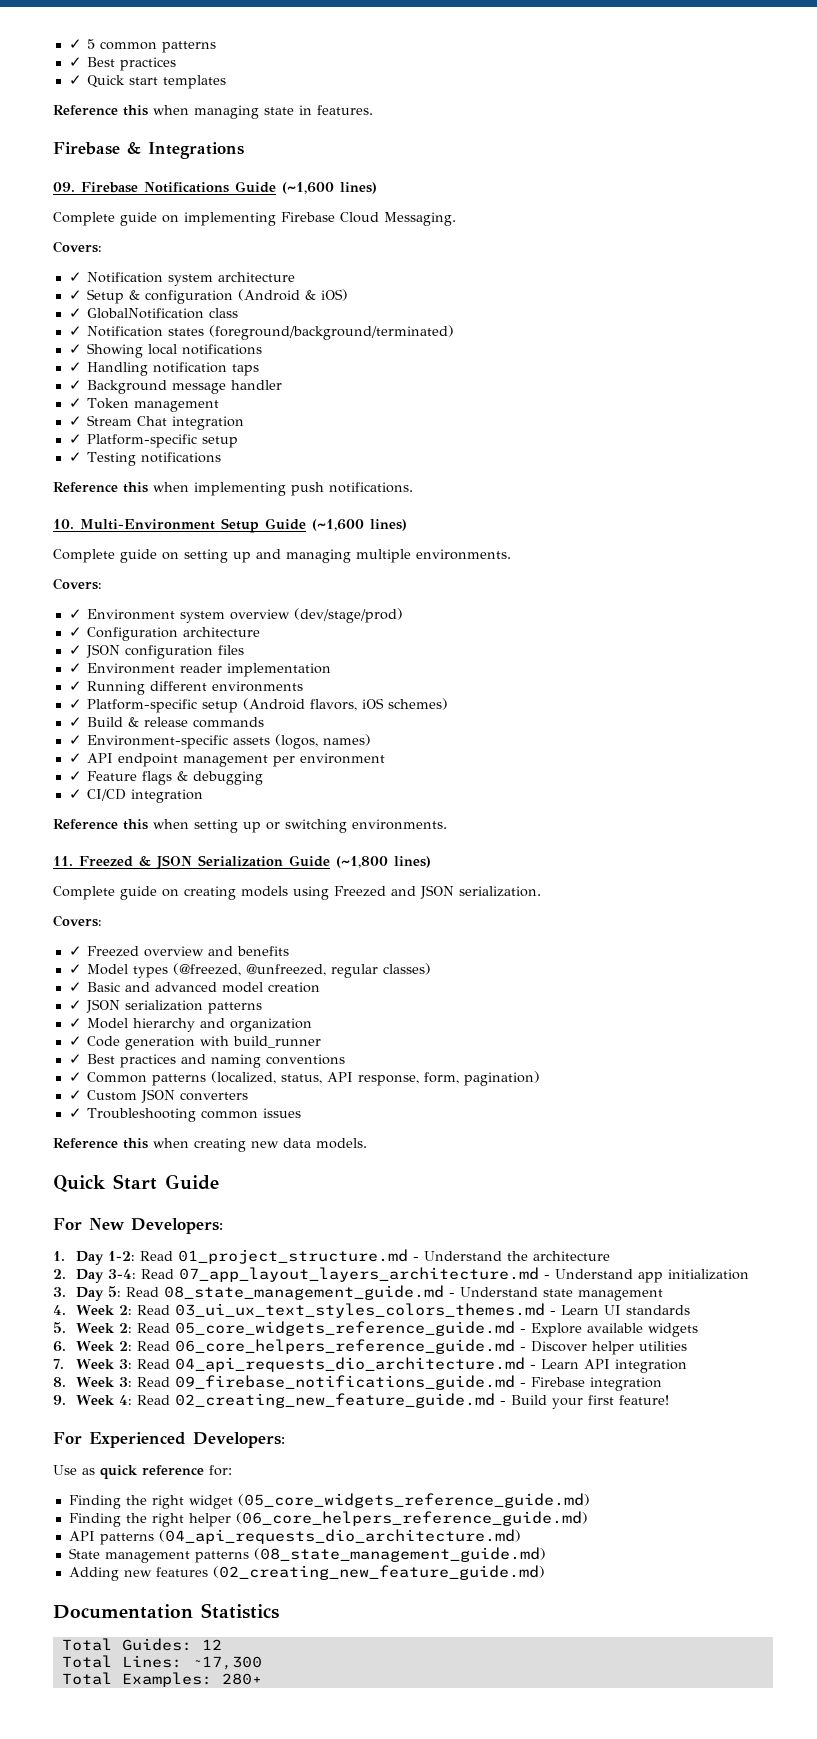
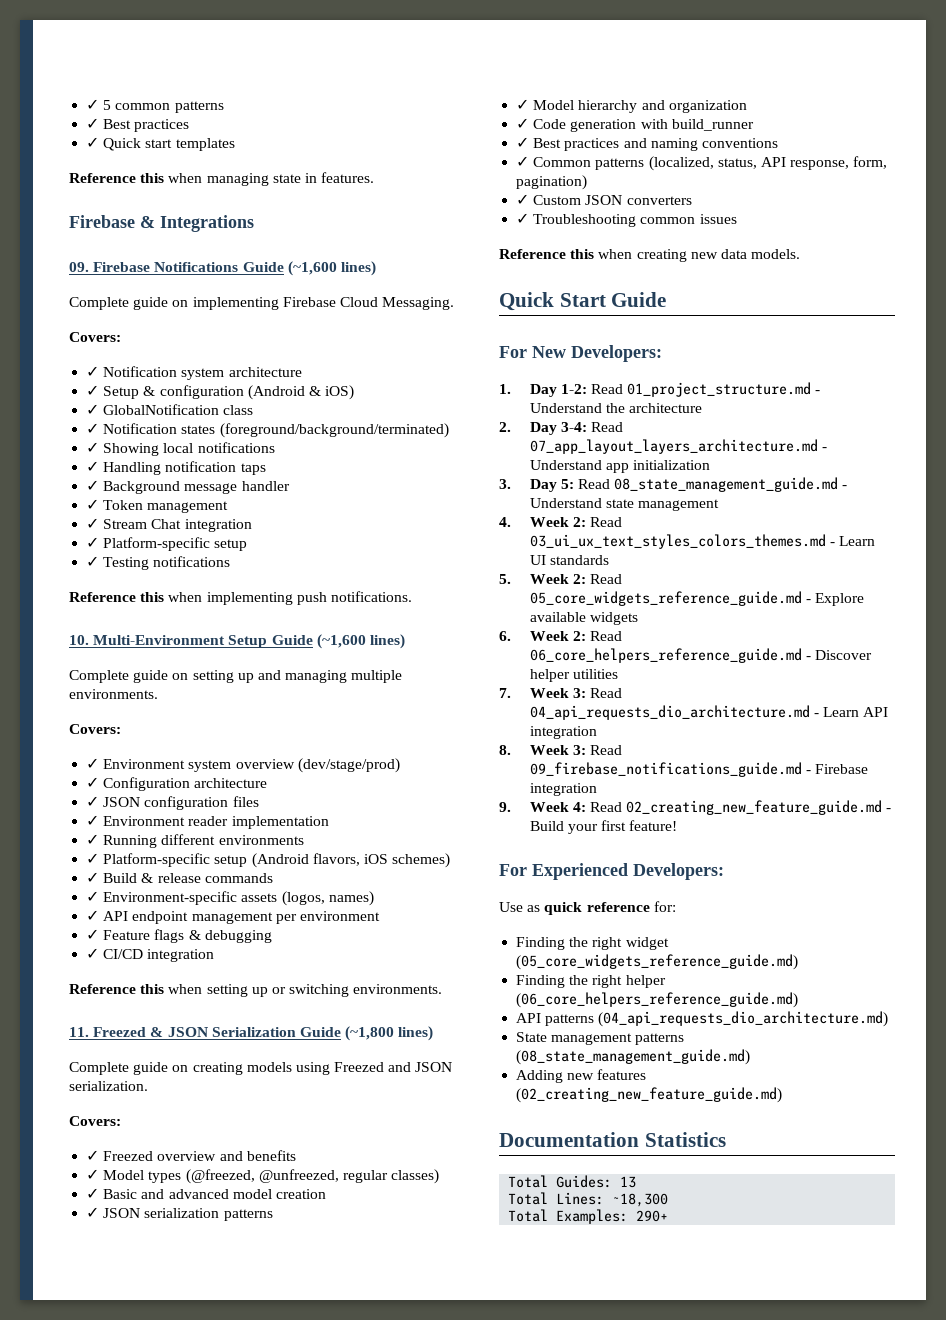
[201,1639,222,1650] 12 -> [620,1176,637,1188] 13
[191,1656,262,1670] ~17,300 -> [612,1193,669,1207] ~18,300
[221,1673,262,1685] 280+ -> [636,1210,669,1222] 290+

